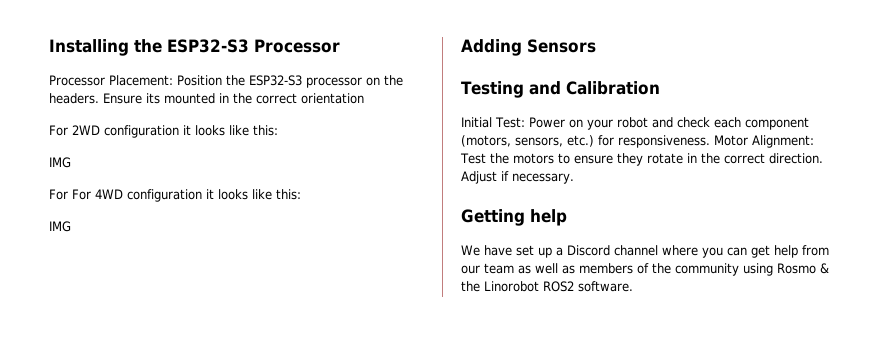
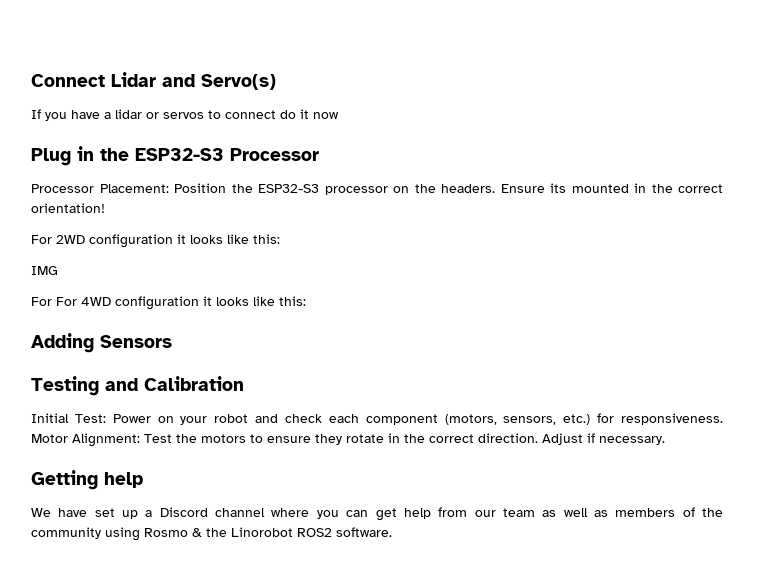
[49,39,129,56] Installing -> [31,72,276,90] [31,109,339,121] [31,146,94,166] Connect Lidar and Servo(s) // If you have a lidar or servos to connect do it now // Plug in
[301,93,364,104] orientation -> [31,203,105,213] orientation!
[49,221,71,232] // IMG -> (306, 301) none

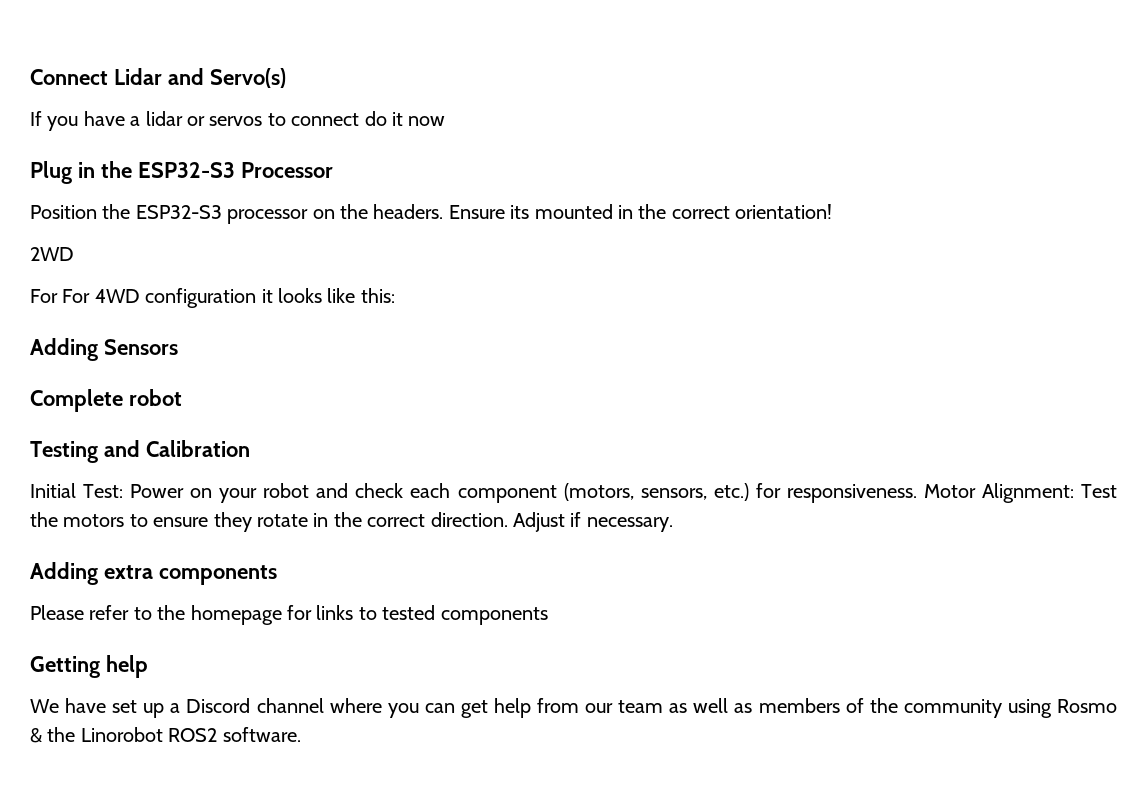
[31,184,169,193] Processor Placement: -> (333, 170) none
[31,235,52,244] For -> (833, 211) none
[89,234,280,248] [31,266,58,275] configuration it looks like this: // IMG -> (74, 254) none
(172, 341) none -> [30,389,182,412] // Complete robot
(665, 440) none -> [30,562,277,585] [30,605,548,625] // Adding extra components // Please refer to the homepage for links to tested components

